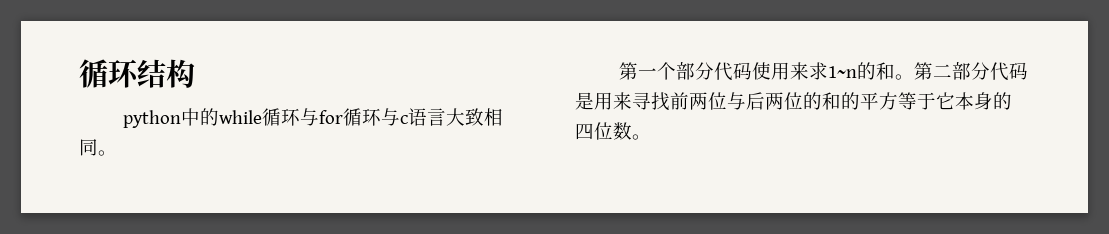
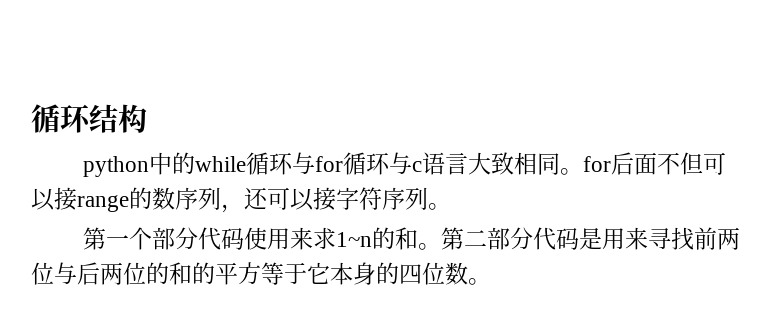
(117, 153) none -> [583,152,727,175] [31,187,451,213] for后面不但可以接range的数序列，还可以接字符序列。

